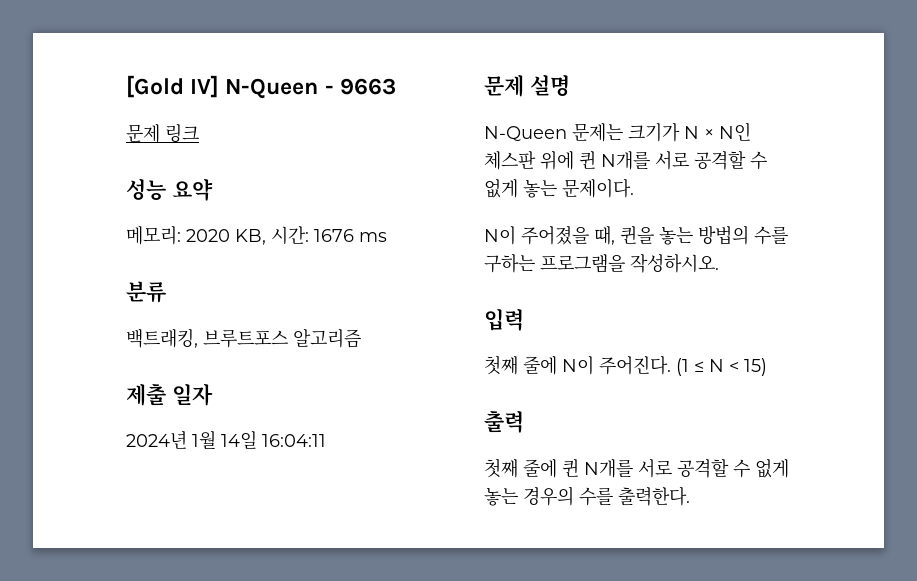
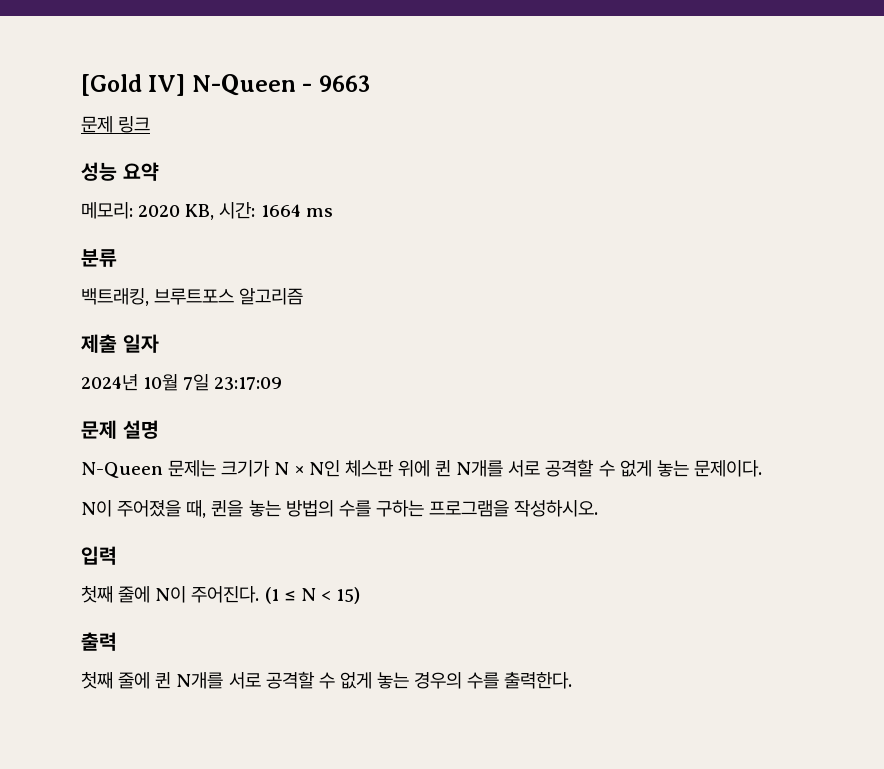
[314,229,354,242] 1676 -> [260,204,301,217] 1664
[192,431,326,449] 1월 14일 16:04:11 -> [143,374,283,391] 10월 7일 23:17:09

